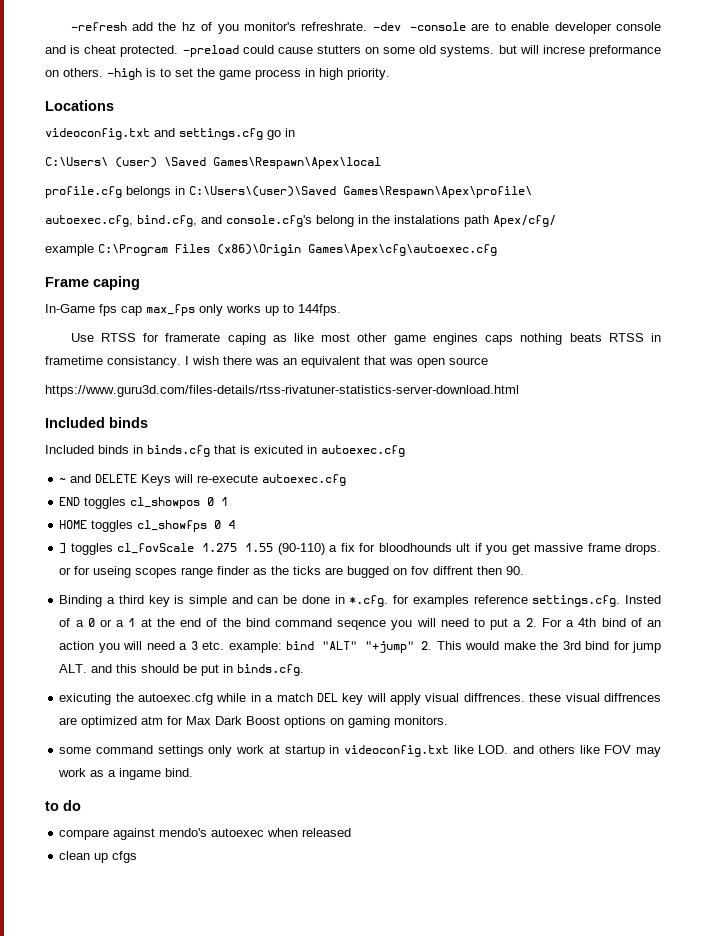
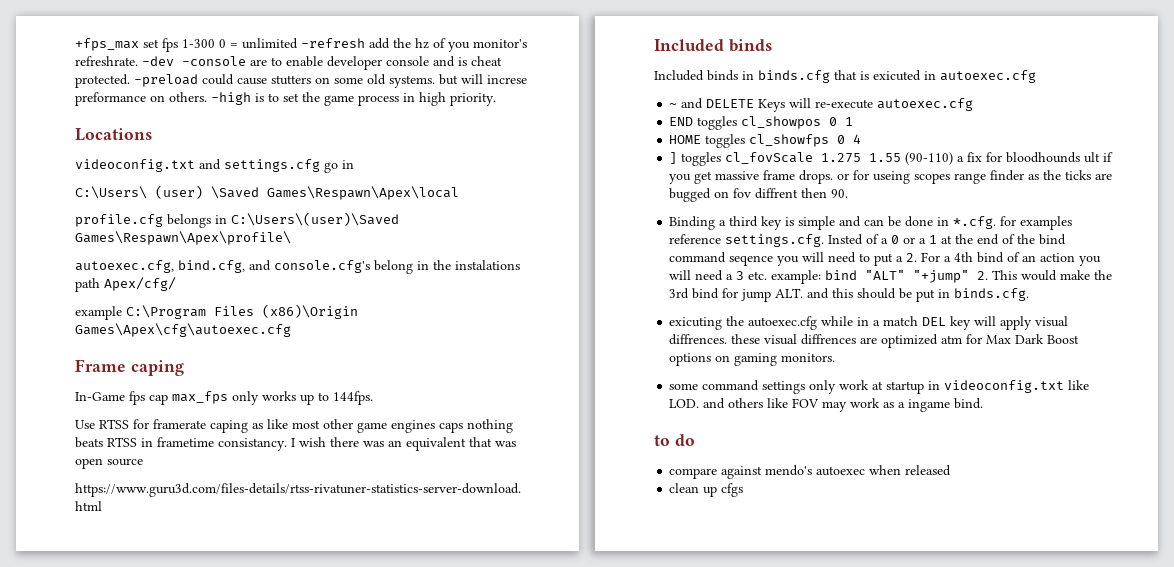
(70, 26) none -> [75,38,298,52] +fps_max set fps 1-300 0 = unlimited

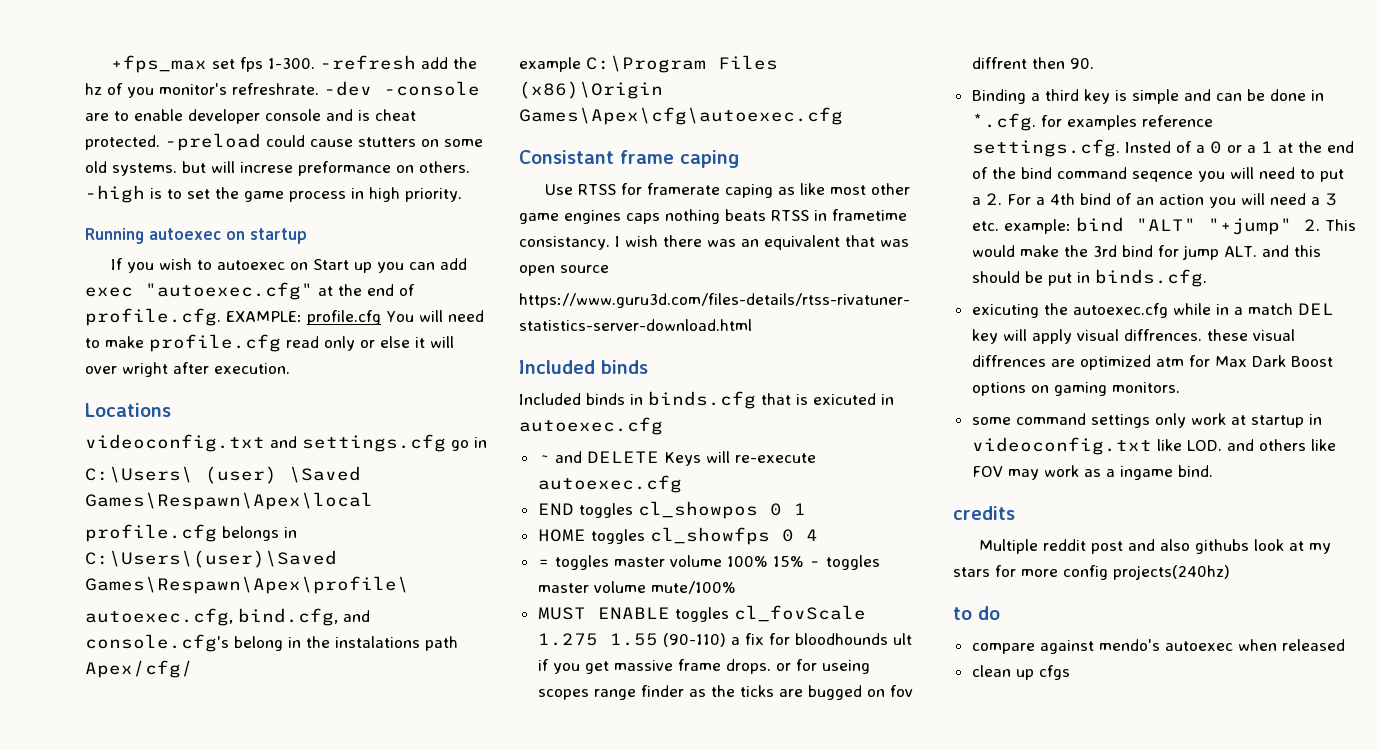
[182,38,298,49] 1-300 0 = unlimited -> [267,58,315,69] 1-300.
(496, 99) none -> [85,228,307,244] [110,258,467,273] [85,282,415,300] [85,308,484,326] [85,334,454,352] [85,362,290,377] // Running autoexec on startup // If you wish to autoexec on Start up you can add exec "autoexec.cfg" at the end of profile.cfg. EXAMPLE: profile.cfg You will need to make profile.cfg read only or else it will over wright after execution.
[75,359,184,376] [75,391,373,405] Frame caping // In-Game fps cap max_fps only works up to 144fps. -> [519,150,739,168] Consistant frame caping
[669,152,678,164] ] -> [537,555,880,570] [537,581,736,594] [537,607,670,620] = toggles master volume 100% 15% - toggles master volume mute/100% // MUST ENABLE
(984, 403) none -> [953,506,1015,520] [978,539,1331,554] [953,565,1230,580] // credits // Multiple reddit post and also githubs look at my stars for more config projects(240hz)

